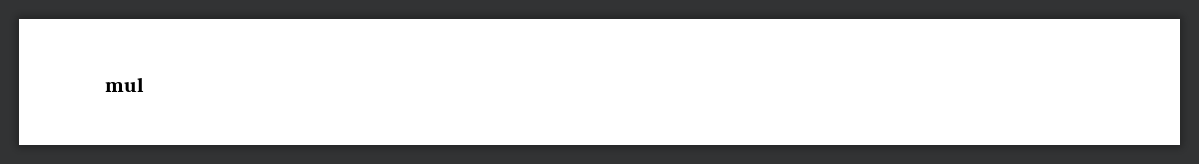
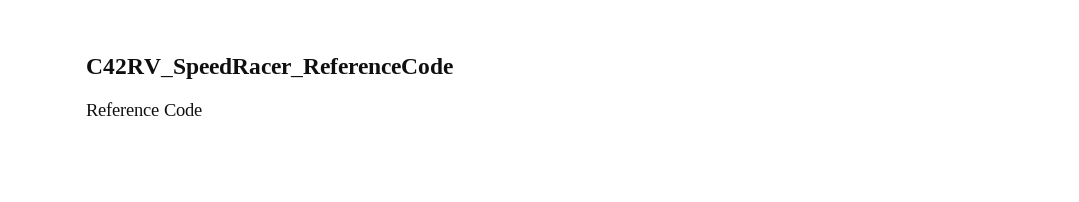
[105,77,144,92] mul -> [86,58,453,79] [86,102,202,116] C42RV_SpeedRacer_ReferenceCode // Reference Code

